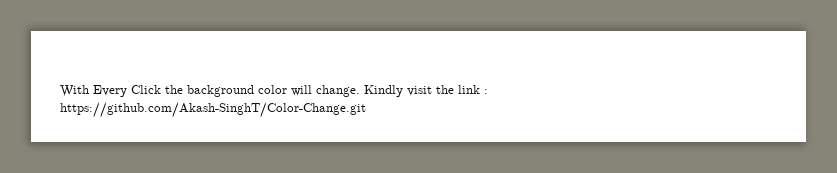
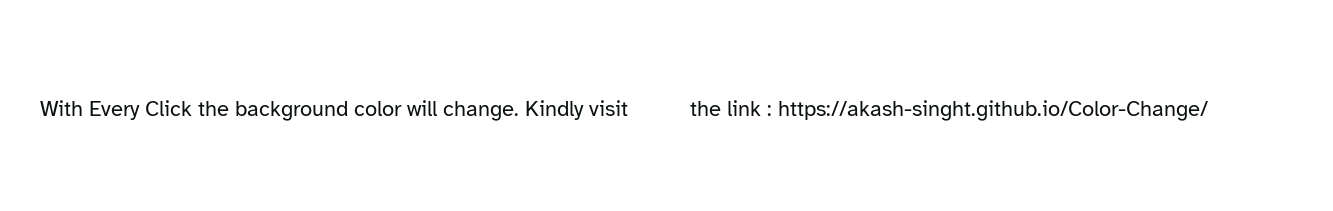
[60,102,366,118] https://github.com/Akash-SinghT/Color-Change.git -> [778,100,1208,121] https://akash-singht.github.io/Color-Change/

